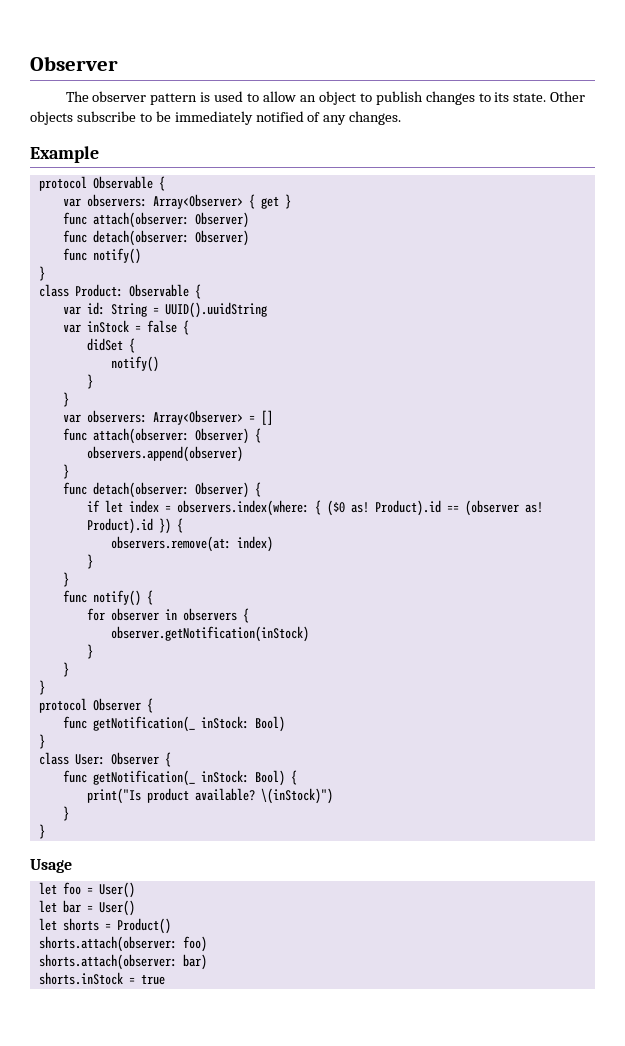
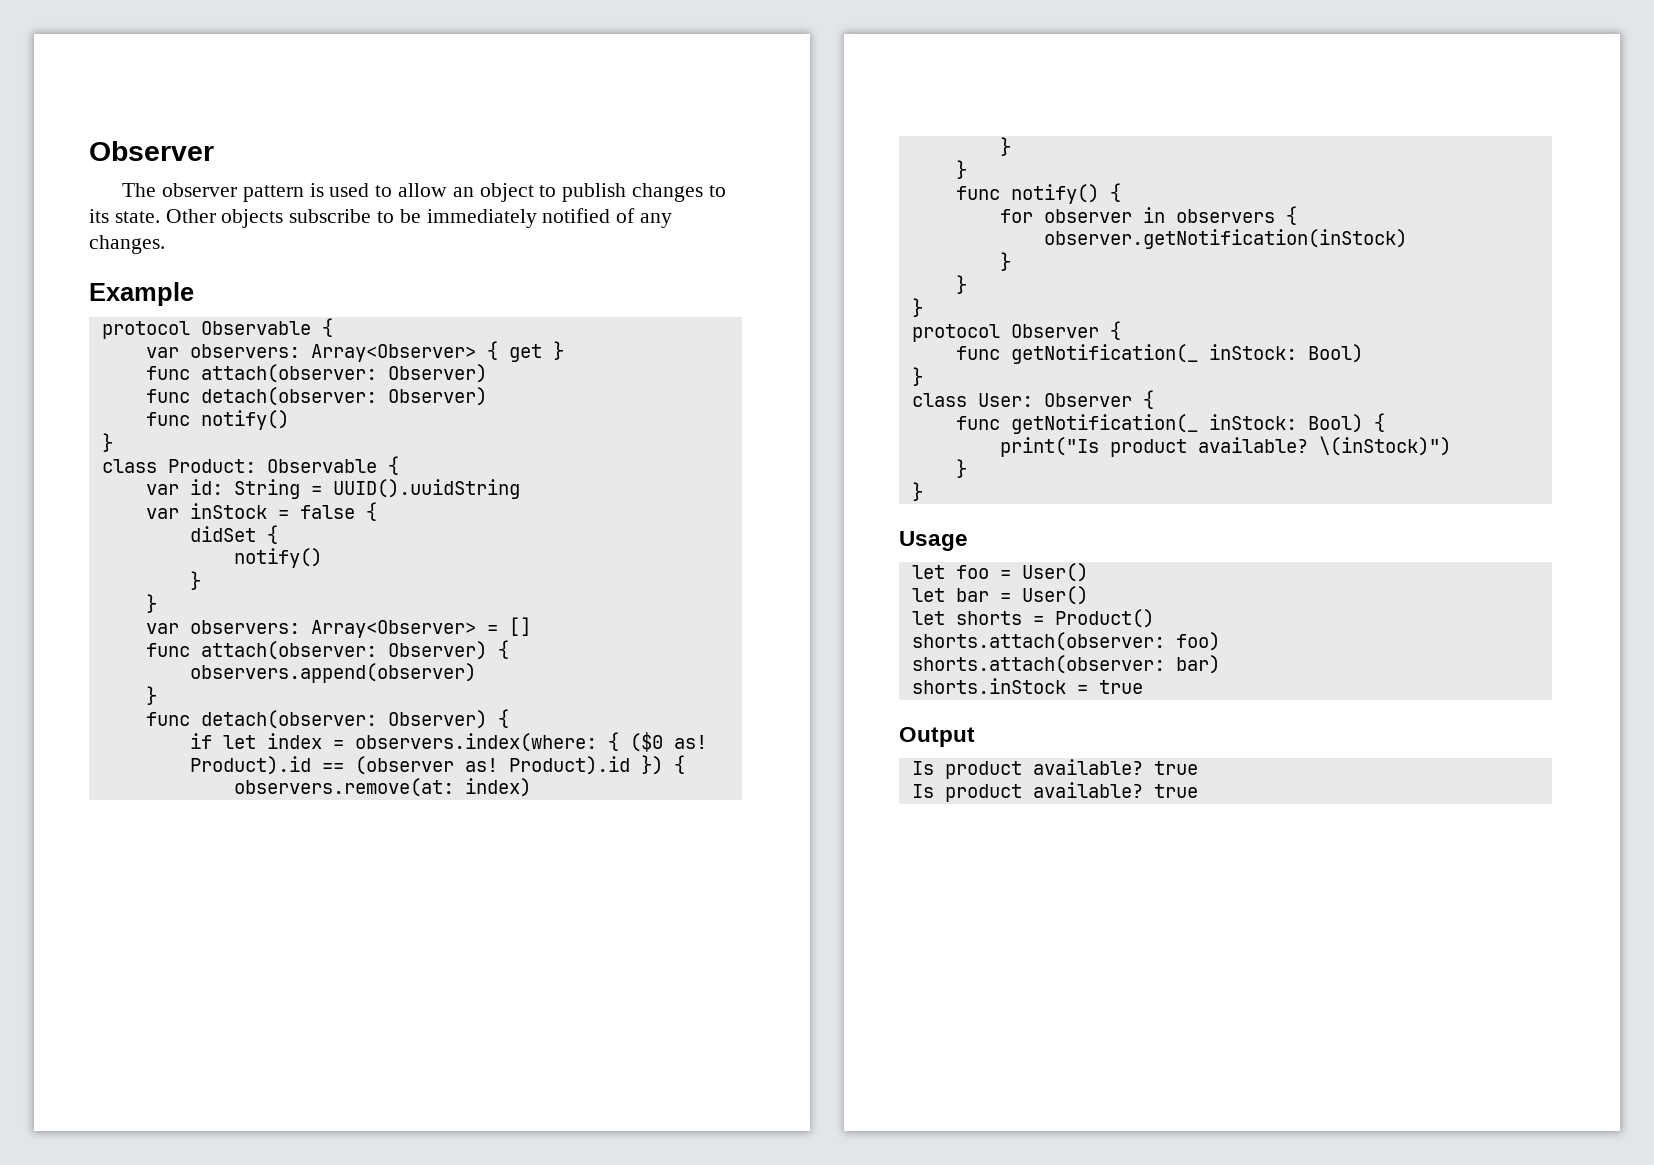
(165, 979) none -> [899,727,975,747] [911,759,1198,779] [911,782,1198,802] // Output // Is product available? true // Is product available? true

